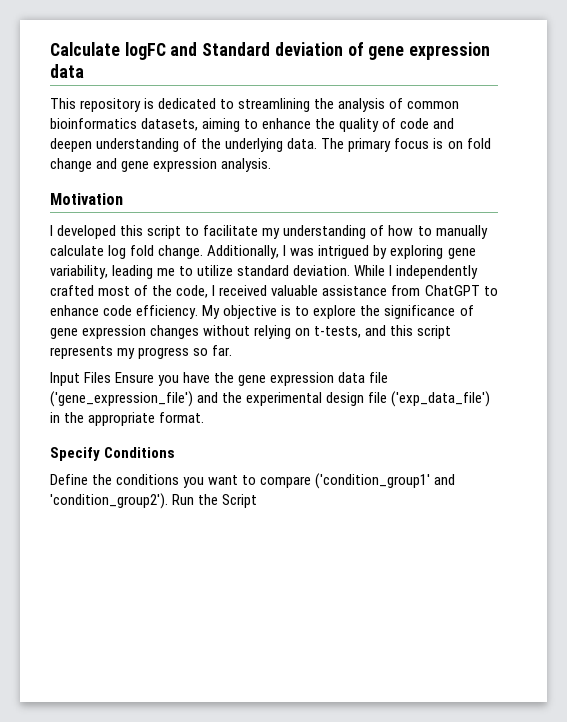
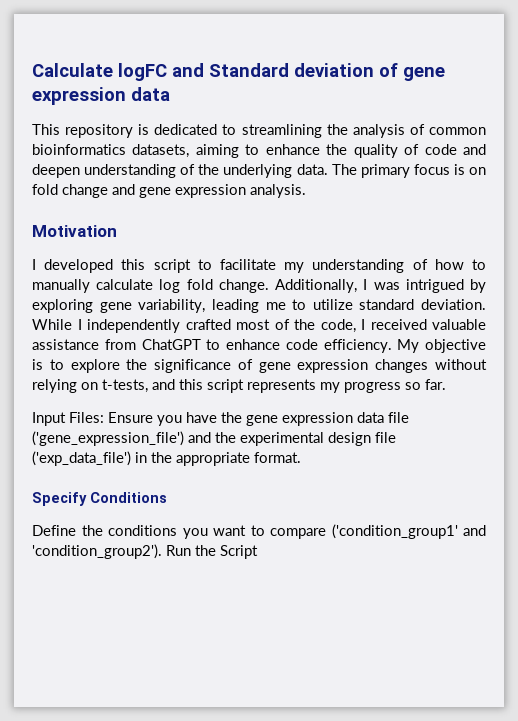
[84,372,112,383] Files -> [69,412,104,423] Files:

